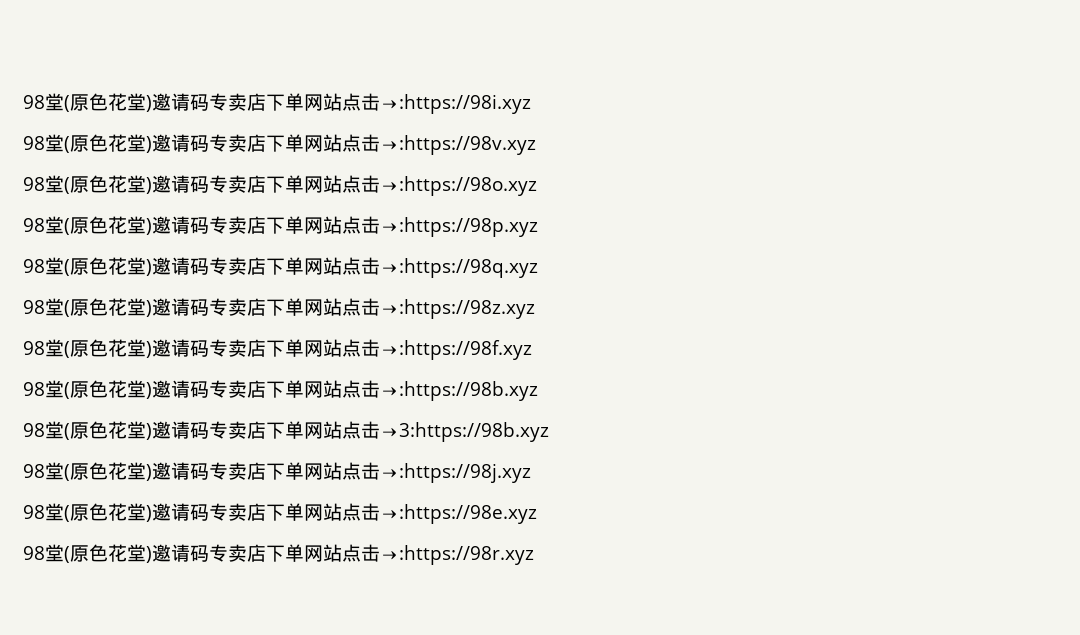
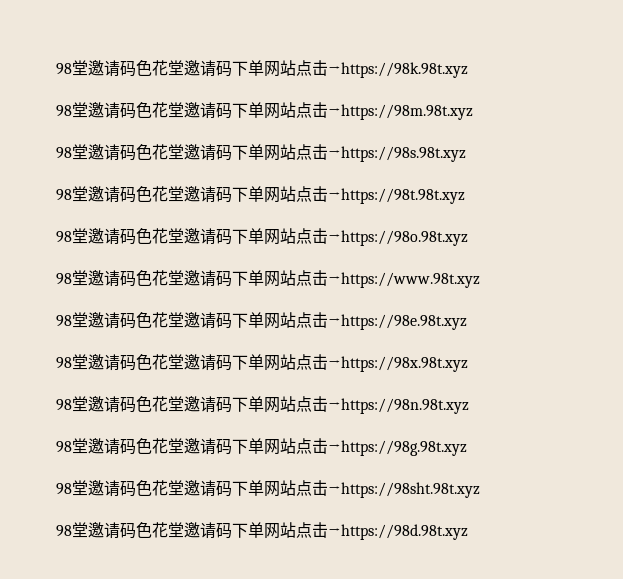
[23,93,531,114] [23,134,536,155] [23,175,537,196] [23,216,538,237] [23,257,538,278] [23,298,535,319] [23,339,532,360] [23,380,538,401] [23,421,549,442] [23,462,531,483] [23,503,537,524] [23,544,534,565] 98堂(原色花堂)邀请码专卖店下单网站点击→:https://98i.xyz // 98堂(原色花堂)邀请码专卖店下单网站点击→:https://98v.xyz // 98堂(原色花堂)邀请码专卖店下单网站点击→:https://98o.xyz // 98堂(原色花堂)邀请码专卖店下单网站点击→:https://98p.xyz // 98堂(原色花堂)邀请码专卖店下单网站点击→:https://98q.xyz // 98堂(原色花堂)邀请码专卖店下单网站点击→:https://98z.xyz // 98堂(原色花堂)邀请码专卖店下单网站点击→:https://98f.xyz // 98堂(原色花堂)邀请码专卖店下单网站点击→:https://98b.xyz // 98堂(原色花堂)邀请码专卖店下单网站点击→3:https://98b.xyz // 98堂(原色花堂)邀请码专卖店下单网站点击→:https://98j.xyz // 98堂(原色花堂)邀请码专卖店下单网站点击→:https://98e.xyz // 98堂(原色花堂)邀请码专卖店下单网站点击→:https://98r.xyz -> [56,60,468,78] [56,102,473,120] [56,144,466,162] [56,186,465,204] [56,228,468,246] [56,270,480,288] [56,312,467,330] [56,354,468,372] [56,396,469,414] [56,438,467,456] [56,480,480,498] [56,522,468,540] 98堂邀请码色花堂邀请码下单网站点击→https://98k.98t.xyz // 98堂邀请码色花堂邀请码下单网站点击→https://98m.98t.xyz // 98堂邀请码色花堂邀请码下单网站点击→https://98s.98t.xyz // 98堂邀请码色花堂邀请码下单网站点击→https://98t.98t.xyz // 98堂邀请码色花堂邀请码下单网站点击→https://98o.98t.xyz // 98堂邀请码色花堂邀请码下单网站点击→https://www.98t.xyz // 98堂邀请码色花堂邀请码下单网站点击→https://98e.98t.xyz // 98堂邀请码色花堂邀请码下单网站点击→https://98x.98t.xyz // 98堂邀请码色花堂邀请码下单网站点击→https://98n.98t.xyz // 98堂邀请码色花堂邀请码下单网站点击→https://98g.98t.xyz // 98堂邀请码色花堂邀请码下单网站点击→https://98sht.98t.xyz // 98堂邀请码色花堂邀请码下单网站点击→https://98d.98t.xyz

